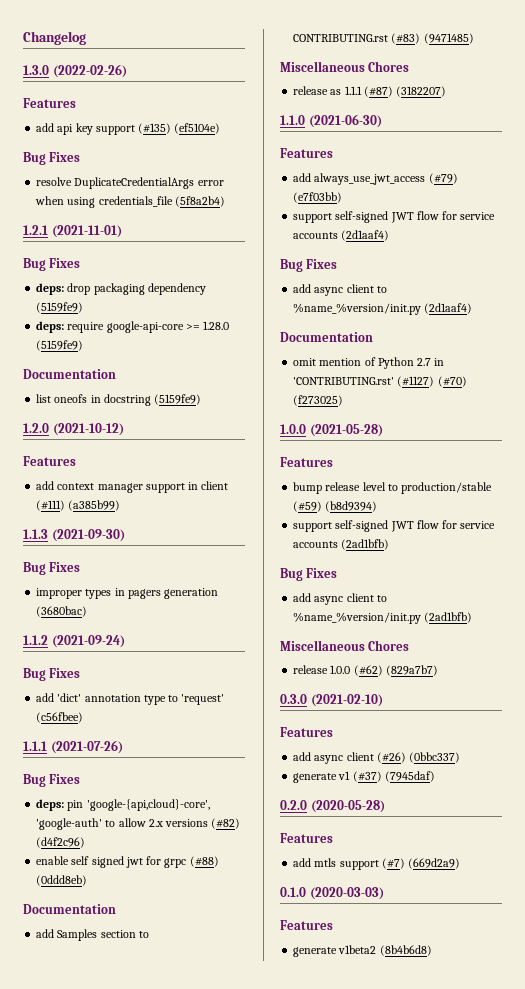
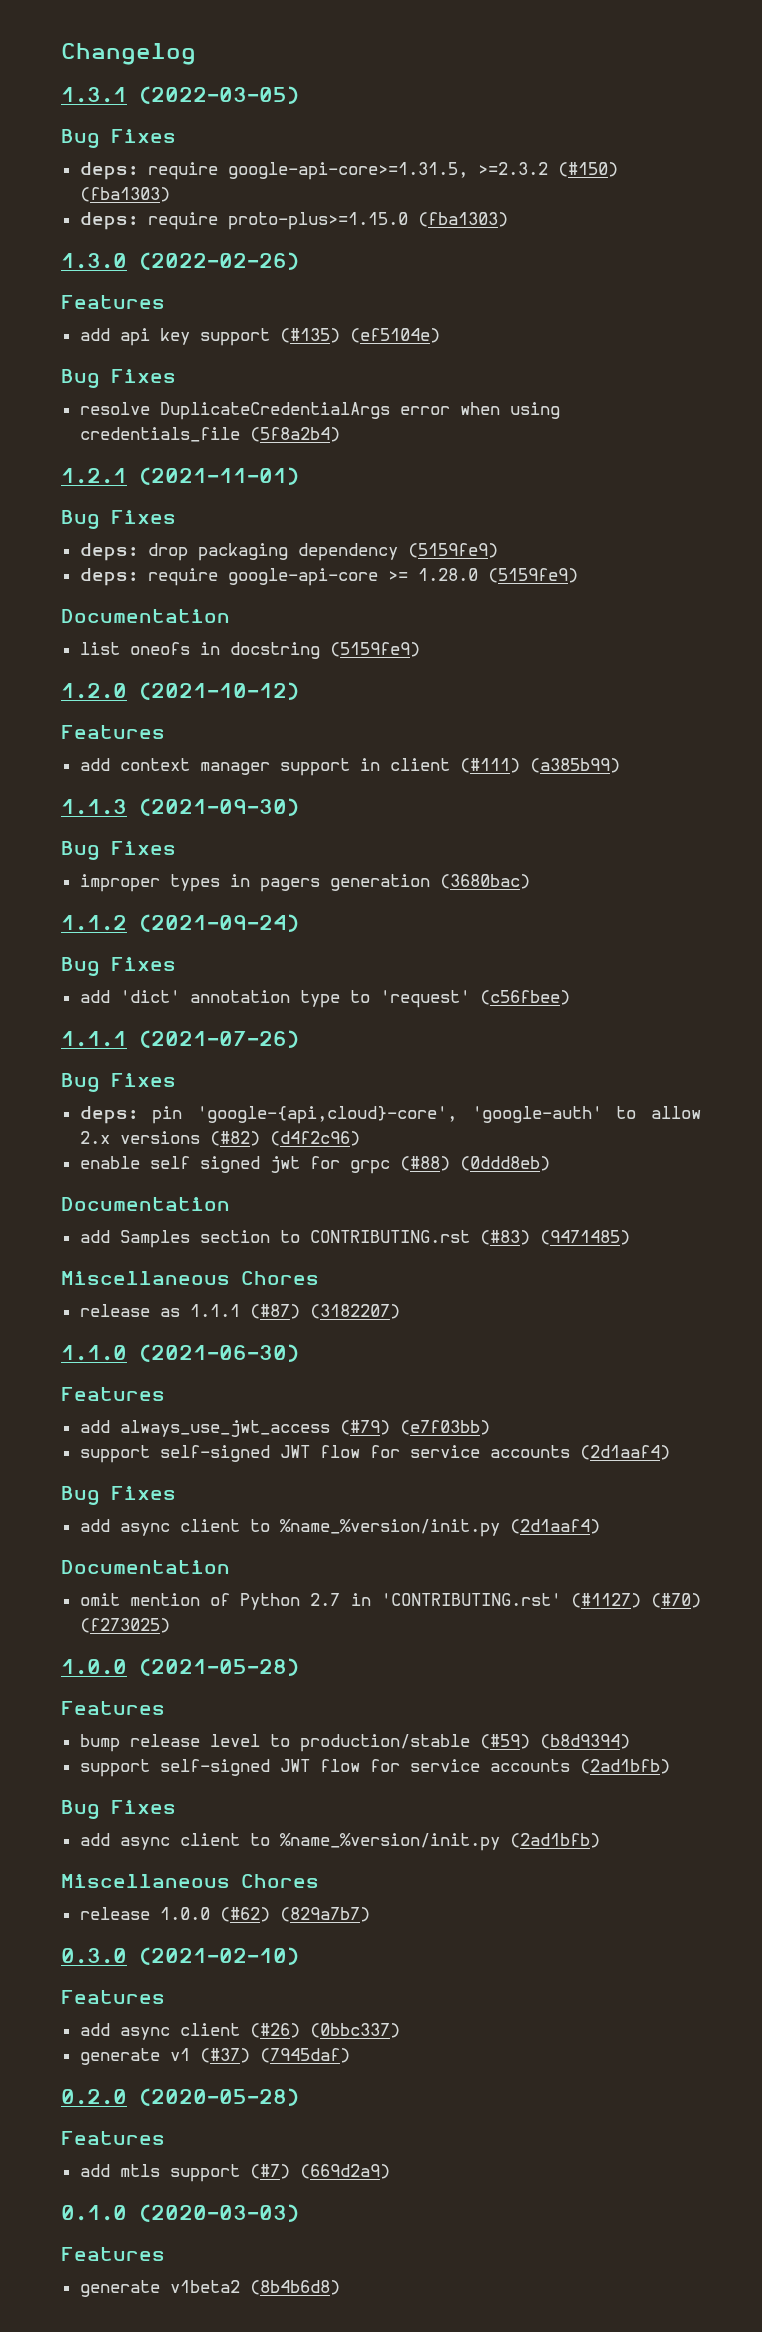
(86, 38) none -> [61,86,299,104] [61,129,176,148] [79,162,618,180] [79,187,170,202] [79,212,508,230] // 1.3.1 (2022-03-05) // Bug Fixes // deps: require google-api-core>=1.31.5, >=2.3.2 (#150) (fba1303) // deps: require proto-plus>=1.15.0 (fba1303)

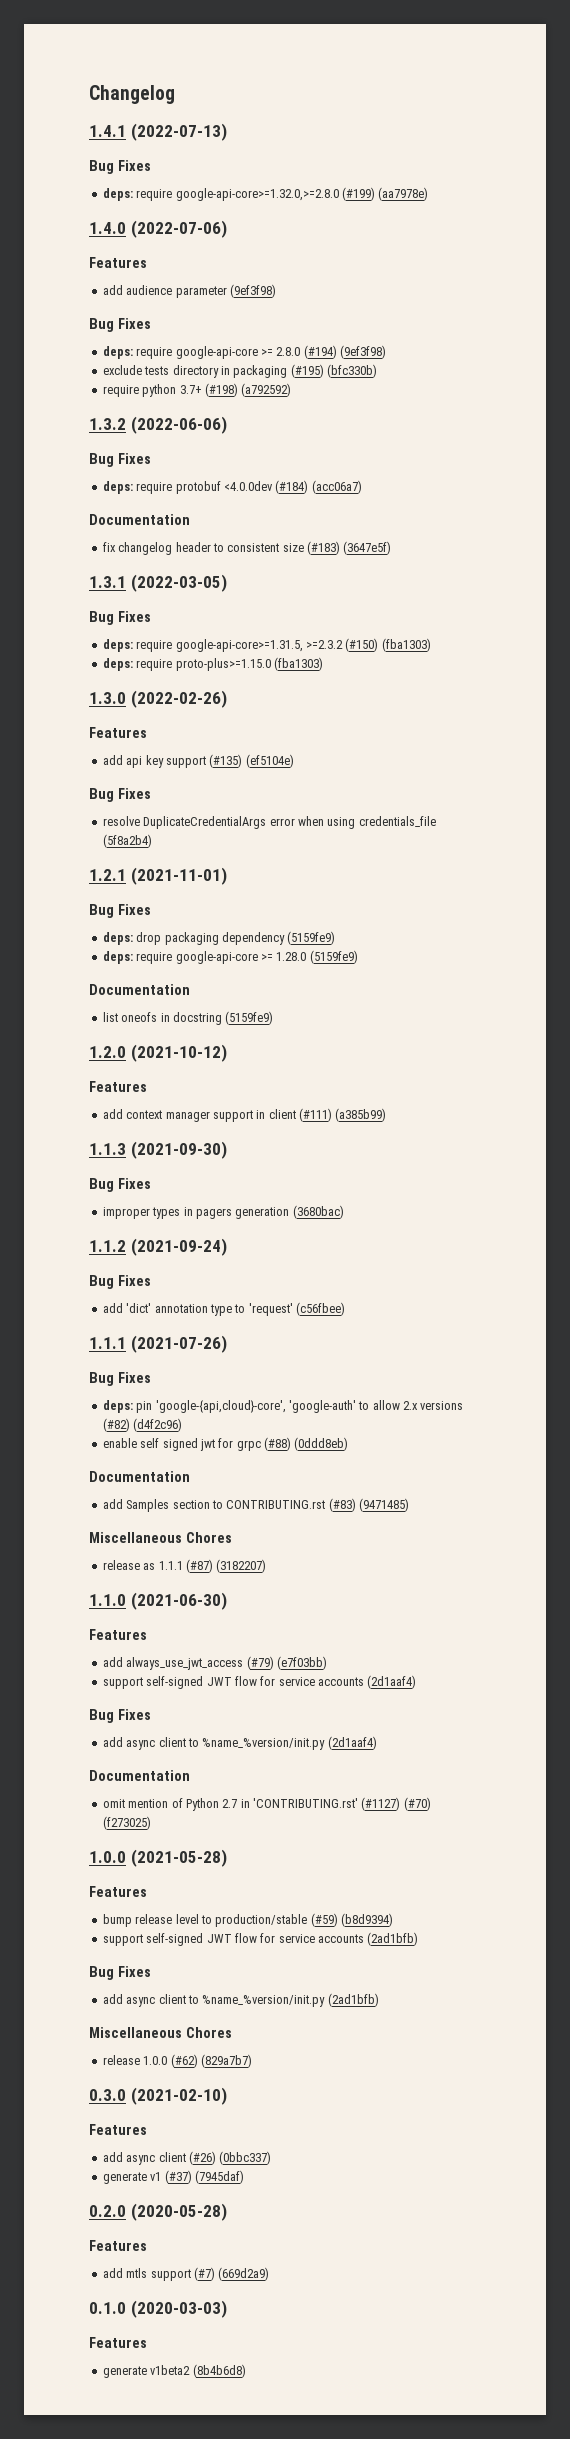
(196, 54) none -> [89,123,227,141] [89,160,151,174] [102,187,429,201] [89,220,227,238] [89,257,147,268] [102,284,276,298] [89,318,151,332] [102,345,386,359] [102,364,377,378] [102,383,292,397] [89,416,227,434] [89,453,151,467] [102,480,362,494] [89,514,190,525] [102,541,392,555] // 1.4.1 (2022-07-13) // Bug Fixes // deps: require google-api-core>=1.32.0,>=2.8.0 (#199) (aa7978e) // 1.4.0 (2022-07-06) // Features // add audience parameter (9ef3f98) // Bug Fixes // deps: require google-api-core >= 2.8.0 (#194) (9ef3f98) // exclude tests directory in packaging (#195) (bfc330b) // require python 3.7+ (#198) (a792592) // 1.3.2 (2022-06-06) // Bug Fixes // deps: require protobuf <4.0.0dev (#184) (acc06a7) // Documentation // fix changelog header to consistent size (#183) (3647e5f)

